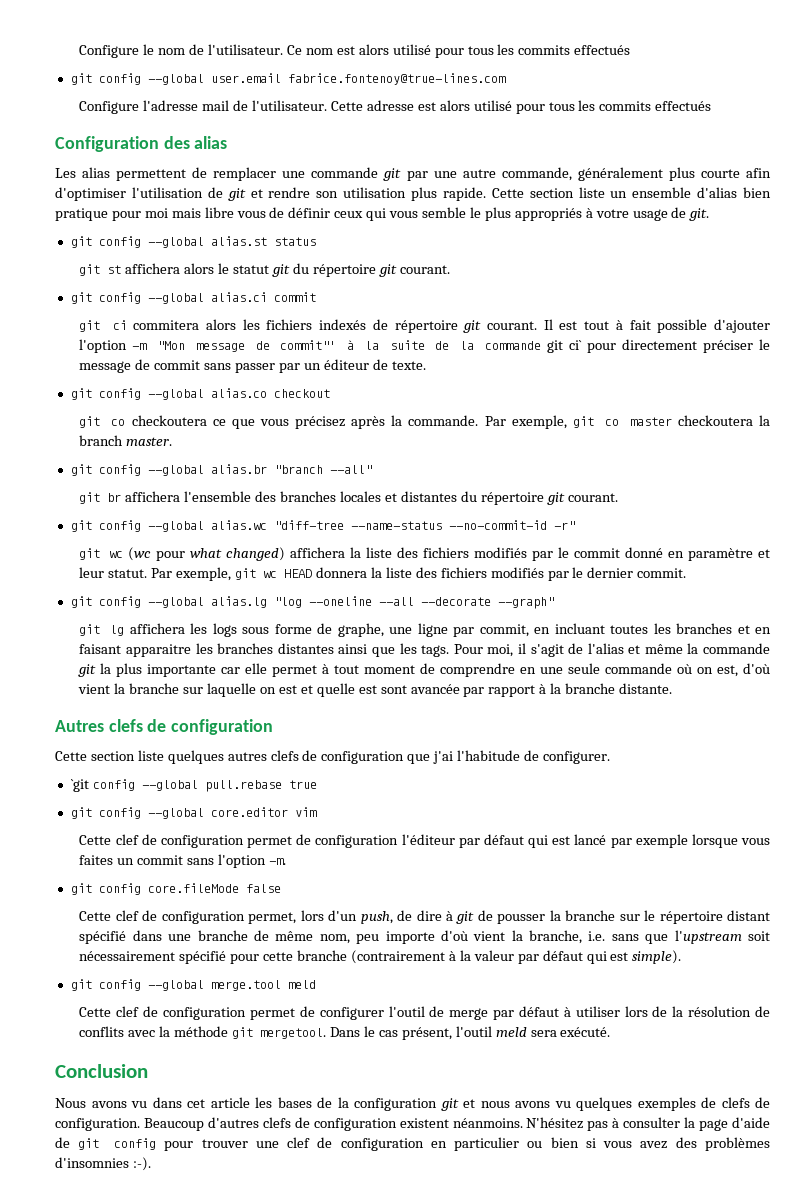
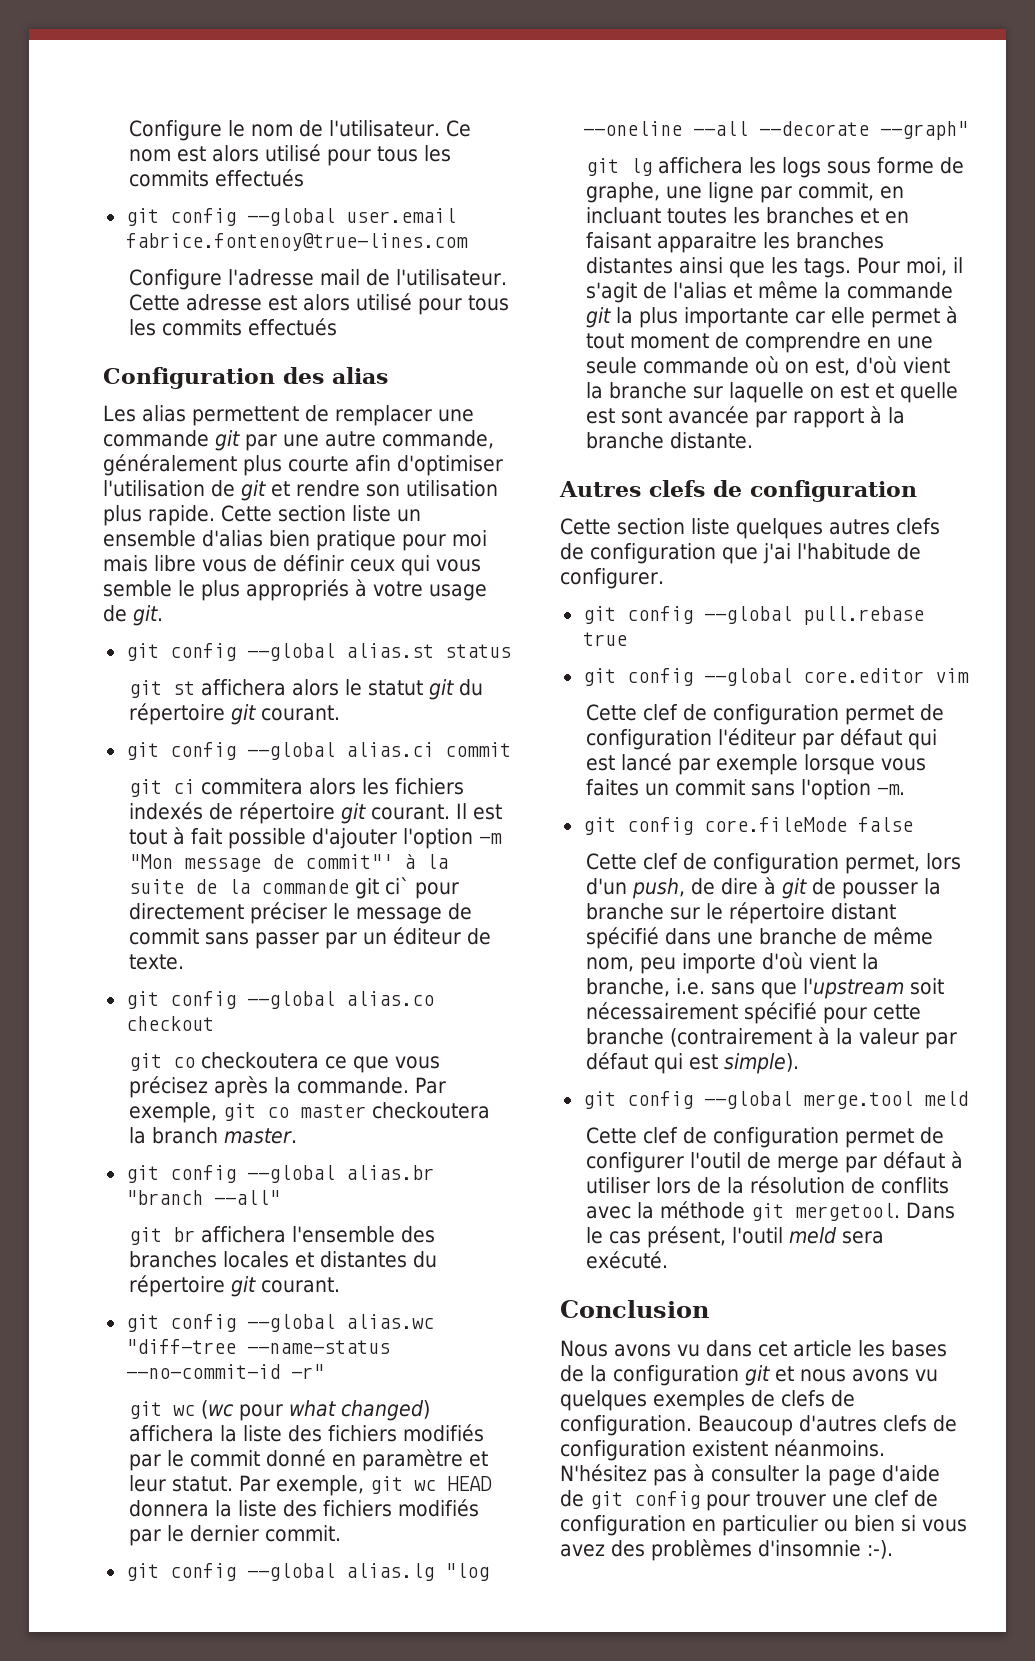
[70,779,89,792] `git -> [582,606,616,624] git
[55,1157,129,1168] d'insomnies -> [758,1540,861,1557] d'insomnie

